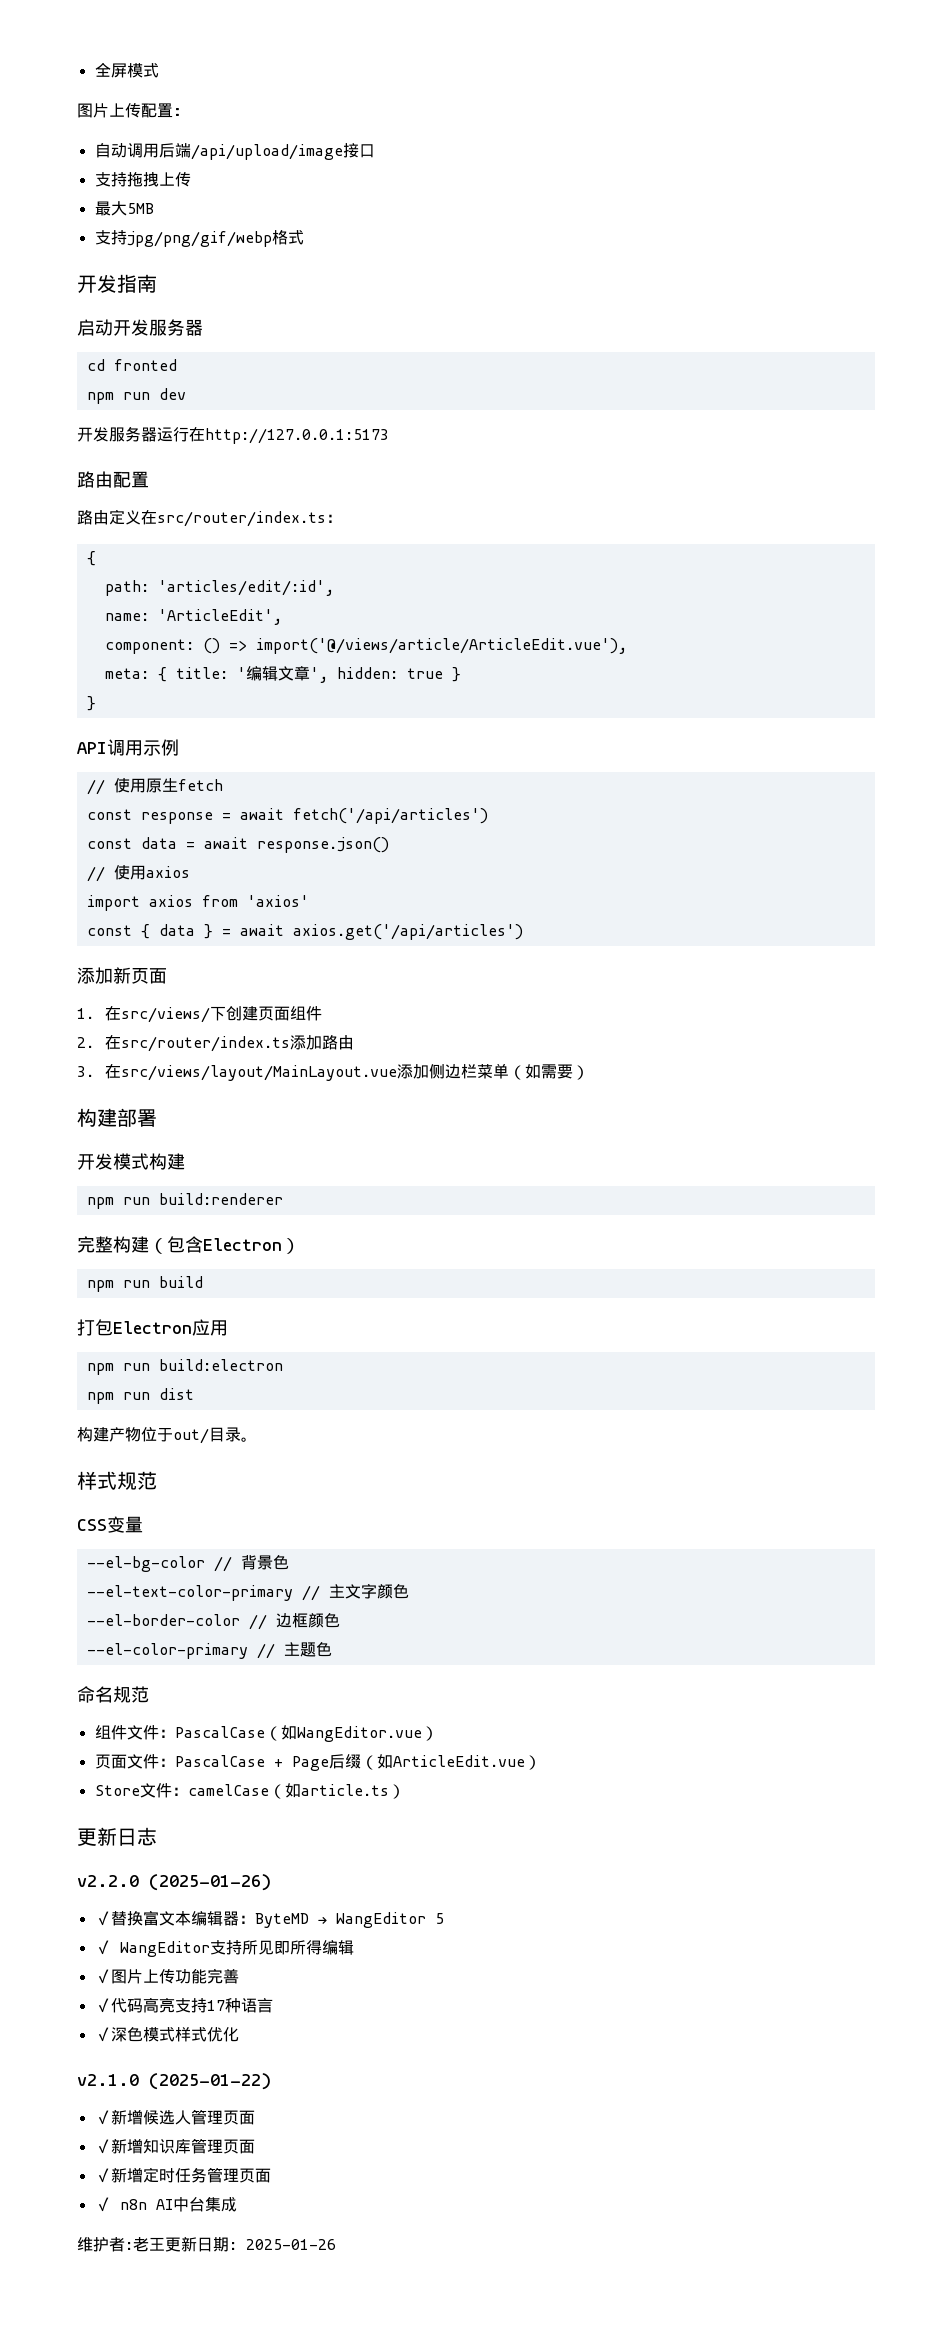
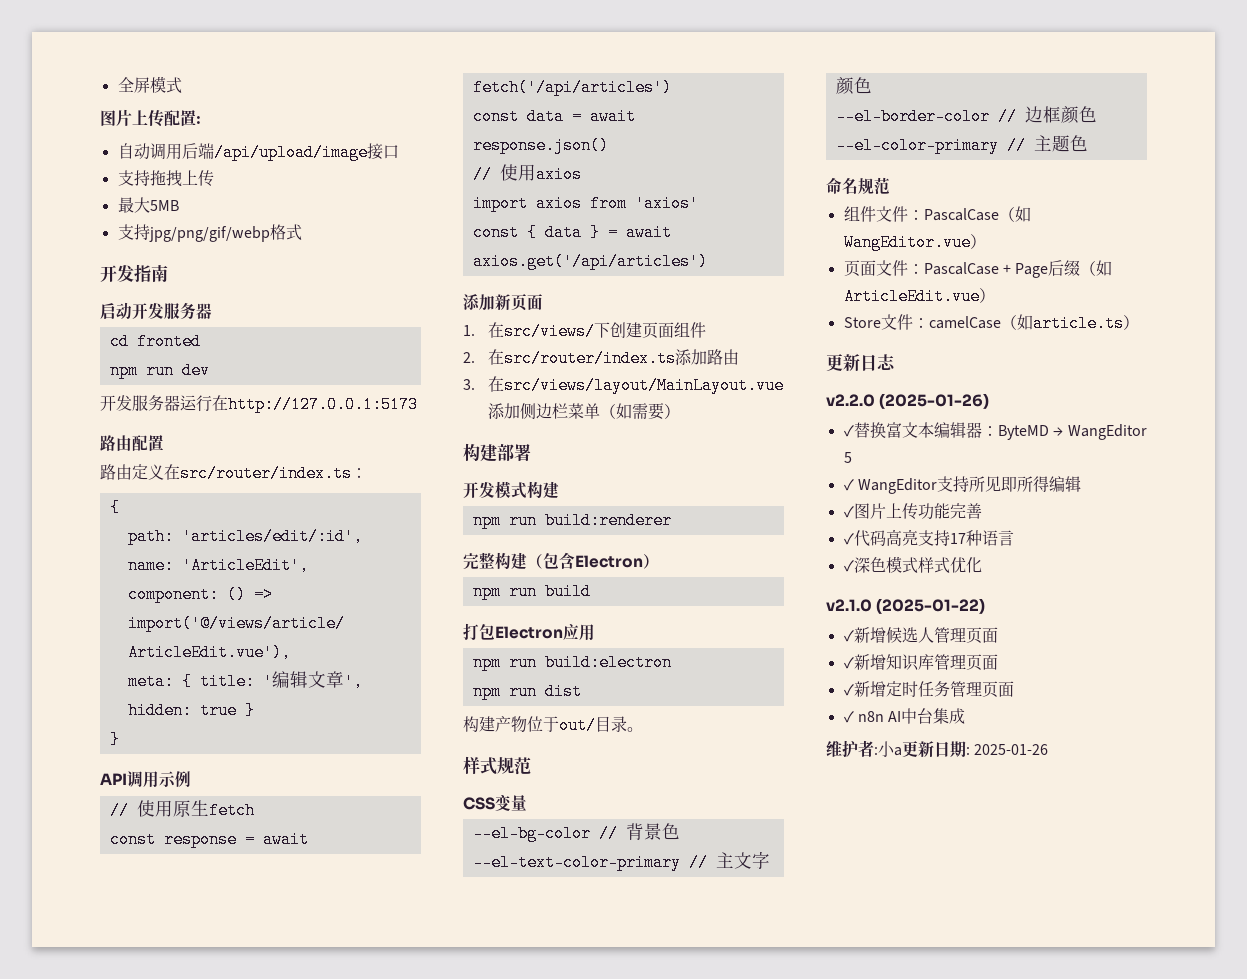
[133,2237,165,2252] 老王 -> [878,741,902,757] 小a

